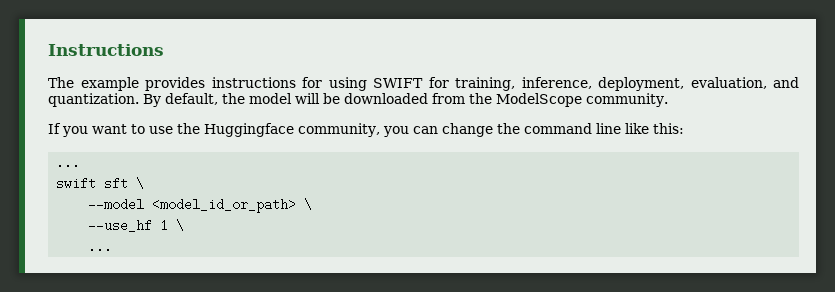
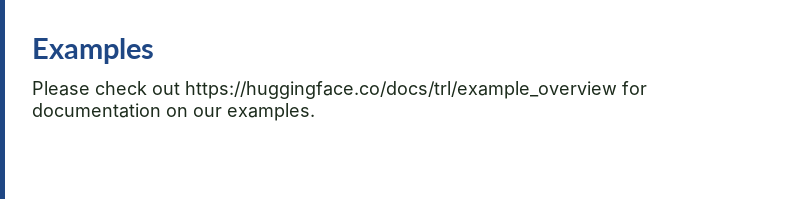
[48,44,164,56] [48,77,799,91] [48,93,668,107] [48,123,684,137] [56,156,81,169] [56,177,145,190] [88,198,313,213] [88,219,185,232] [88,240,113,253] Instructions // The example provides instructions for using SWIFT for training, inference, deployment, evaluation, and quantization. By default, the model will be downloaded from the ModelScope community. // If you want to use the Huggingface community, you can change the command line like this: // ... // swift sft \ // --model <model_id_or_path> \ // --use_hf 1 \ // ... -> [32,38,154,64] [32,81,647,99] [32,103,315,121] Examples // Please check out https://huggingface.co/docs/trl/example_overview for documentation on our examples.

